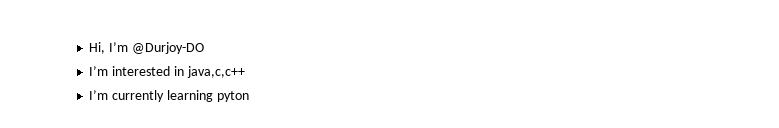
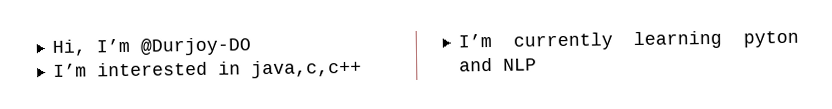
(249, 96) none -> [458,57,537,72] and NLP

